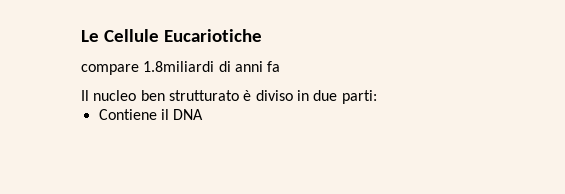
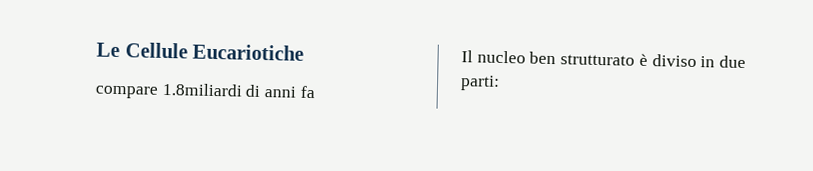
[98,109,204,120] // Contiene il DNA -> (500, 83) none

